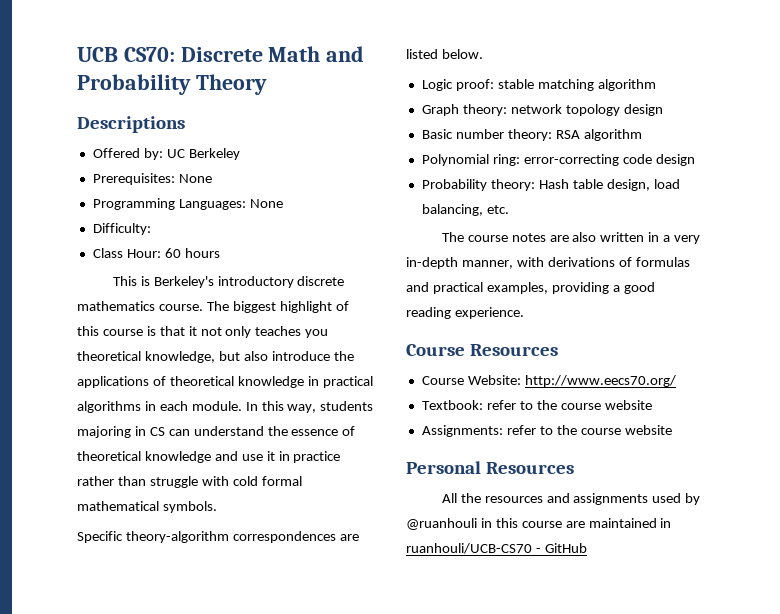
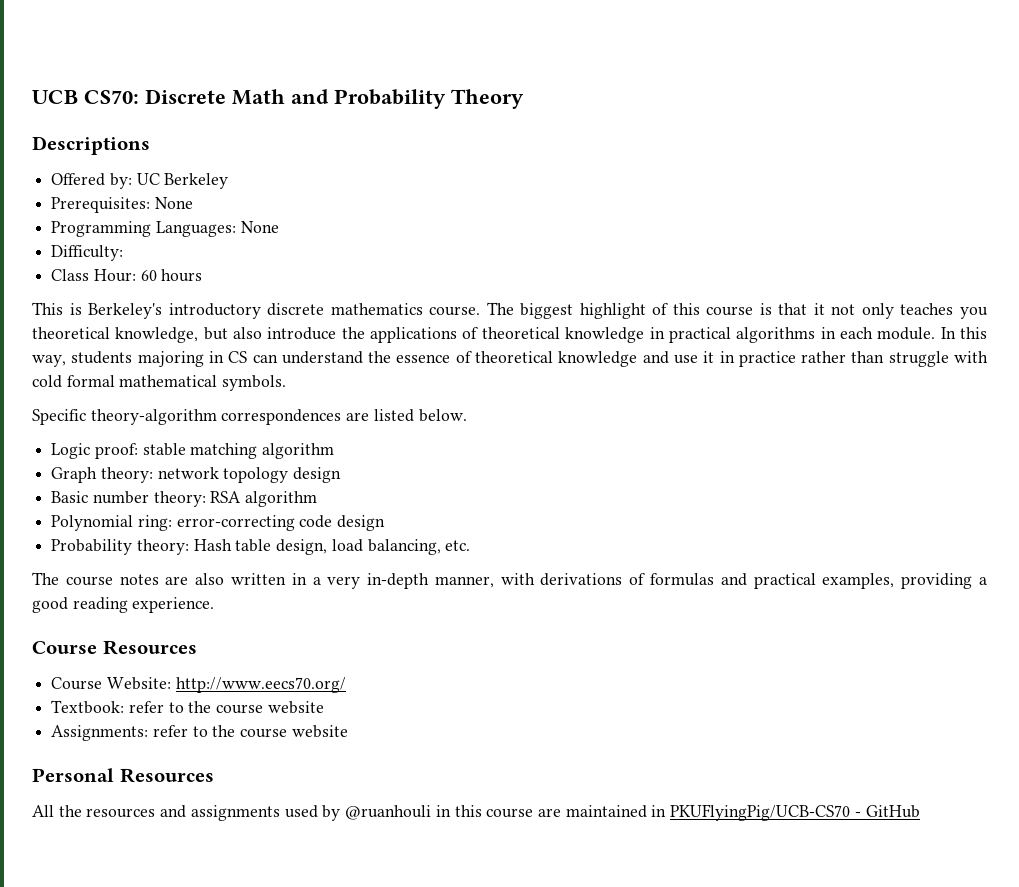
[406,543,532,554] ruanhouli/UCB-CS70 -> [670,804,851,821] PKUFlyingPig/UCB-CS70

